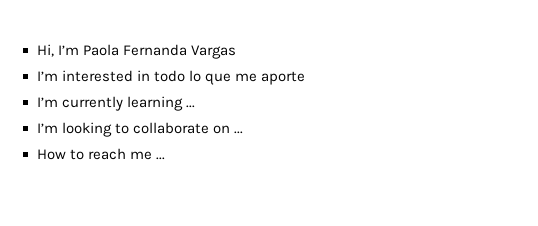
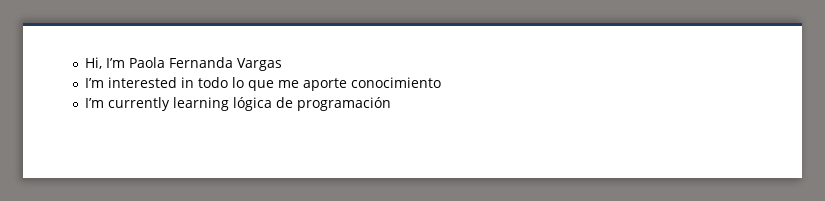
(305, 78) none -> [351,77,442,88] conocimiento
[185,105,195,108] [36,122,243,137] [36,148,165,160] ... // I’m looking to collaborate on ... // How to reach me ... -> [233,97,392,111] lógica de programación

